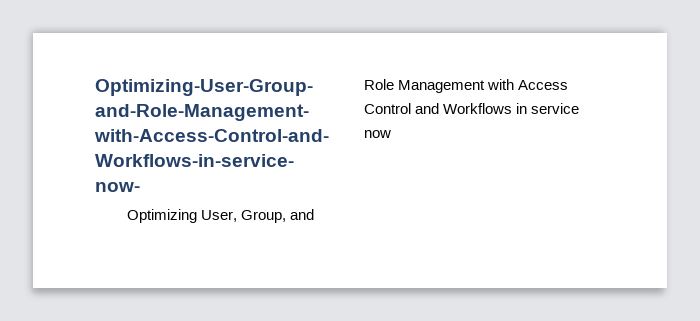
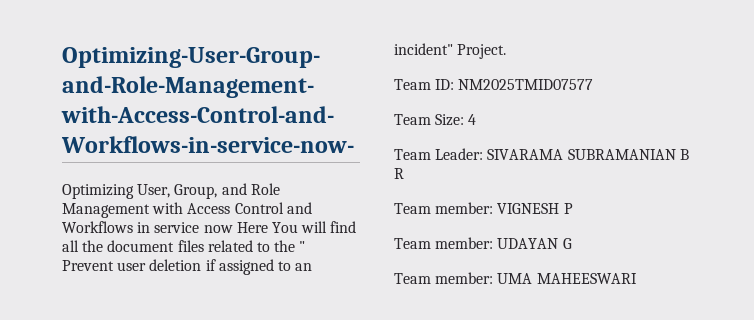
(391, 134) none -> [236,221,357,233] [62,240,306,252] [62,259,313,275] [394,43,507,59] [394,79,594,90] [394,114,477,126] [394,148,689,160] [394,168,404,179] [394,202,573,214] [394,237,572,249] [394,272,637,284] Here You will find all the document files related to the " Prevent user deletion if assigned to an incident" Project. // Team ID: NM2025TMID07577 // Team Size: 4 // Team Leader: SIVARAMA SUBRAMANIAN B R // Team member: VIGNESH P // Team member: UDAYAN G // Team member: UMA MAHEESWARI

